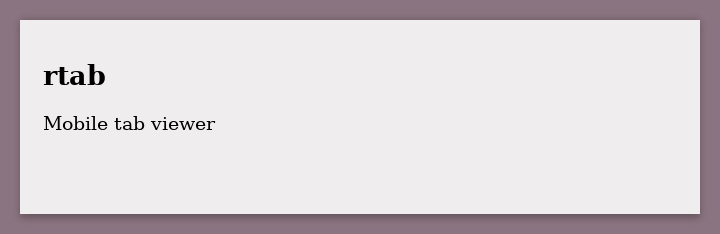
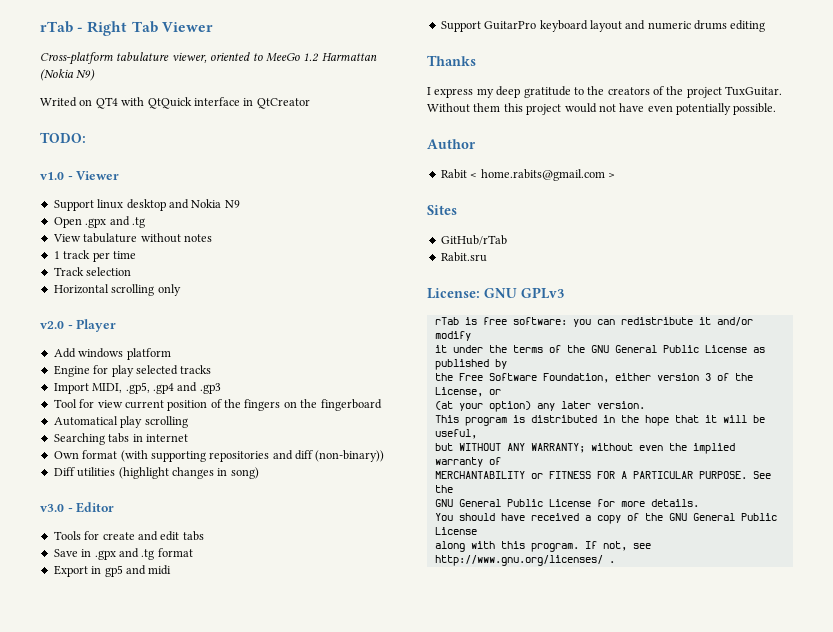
[43,64,106,85] [43,116,216,130] rtab // Mobile tab viewer -> [40,21,213,36] [40,52,377,65] [40,69,96,81] [40,97,310,109] [40,132,86,143] [40,171,120,180] [53,199,240,211] [53,216,145,228] [52,233,212,243] [53,250,136,262] [53,267,132,276] [53,284,181,296] [40,319,117,332] [53,348,171,360] [53,365,212,377] [53,382,221,394] [53,399,382,411] [53,416,188,428] [53,433,188,445] [53,450,385,462] [53,467,259,479] [40,502,115,513] [53,531,204,541] [53,548,193,560] [53,565,172,577] [440,20,766,32] [427,55,476,66] [427,86,783,98] [427,103,777,115] [427,139,476,149] [440,169,615,181] [427,205,457,215] [440,235,507,245] [440,252,487,262] [427,287,564,299] [434,317,753,327] [434,331,471,341] [434,345,765,353] [434,359,507,370] [434,373,753,383] [434,387,501,397] [434,401,645,412] [434,415,765,426] [434,429,477,439] [434,443,735,454] [434,457,501,467] [434,471,771,479] [434,485,453,493] [434,499,699,507] [434,513,777,524] [434,527,477,535] [434,541,651,552] [434,555,615,566] rTab - Right Tab Viewer // Cross-platform tabulature viewer, oriented to MeeGo 1.2 Harmattan (Nokia N9) // Writed on QT4 with QtQuick interface in QtCreator // TODO: // v1.0 - Viewer // Support linux desktop and Nokia N9 // Open .gpx and .tg // View tabulature without notes // 1 track per time // Track selection // Horizontal scrolling only // v2.0 - Player // Add windows platform // Engine for play selected tracks // Import MIDI, .gp5, .gp4 and .gp3 // Tool for view current position of the fingers on the fingerboard // Automatical play scrolling // Searching tabs in internet // Own format (with supporting repositories and diff (non-binary)) // Diff utilities (highlight changes in song) // v3.0 - Editor // Tools for create and edit tabs // Save in .gpx and .tg format // Export in gp5 and midi // Support GuitarPro keyboard layout and numeric drums editing // Thanks // I express my deep gratitude to the creators of the project TuxGuitar. Without them this project would not have even potentially possible. // Author // Rabit < home.rabits@gmail.com > // Sites // GitHub/rTab // Rabit.sru // License: GNU GPLv3 // rTab is free software: you can redistribute it and/or modify // it under the terms of the GNU General Public License as published by // the Free Software Foundation, either version 3 of the License, or // (at your option) any later version. // This program is distributed in the hope that it will be useful, // but WITHOUT ANY WARRANTY; without even the implied warranty of // MERCHANTABILITY or FITNESS FOR A PARTICULAR PURPOSE. See the // GNU General Public License for more details. // You should have received a copy of the GNU General Public License // along with this program. If not, see http://www.gnu.org/licenses/ .

